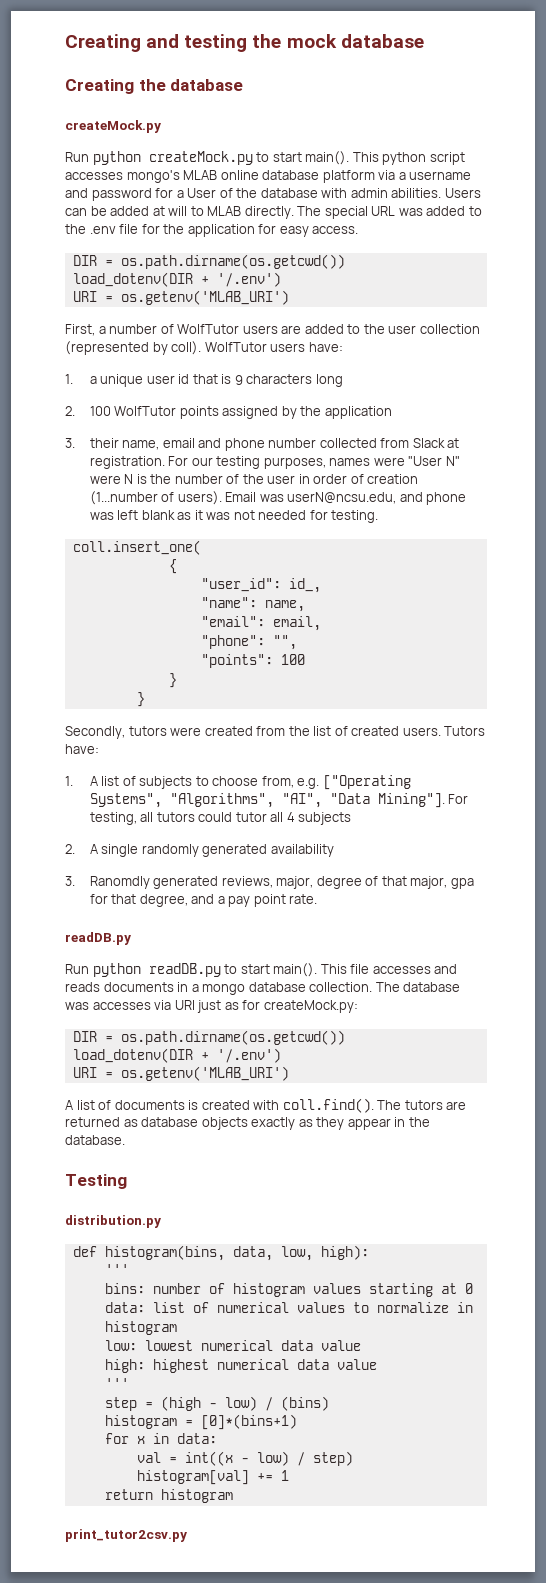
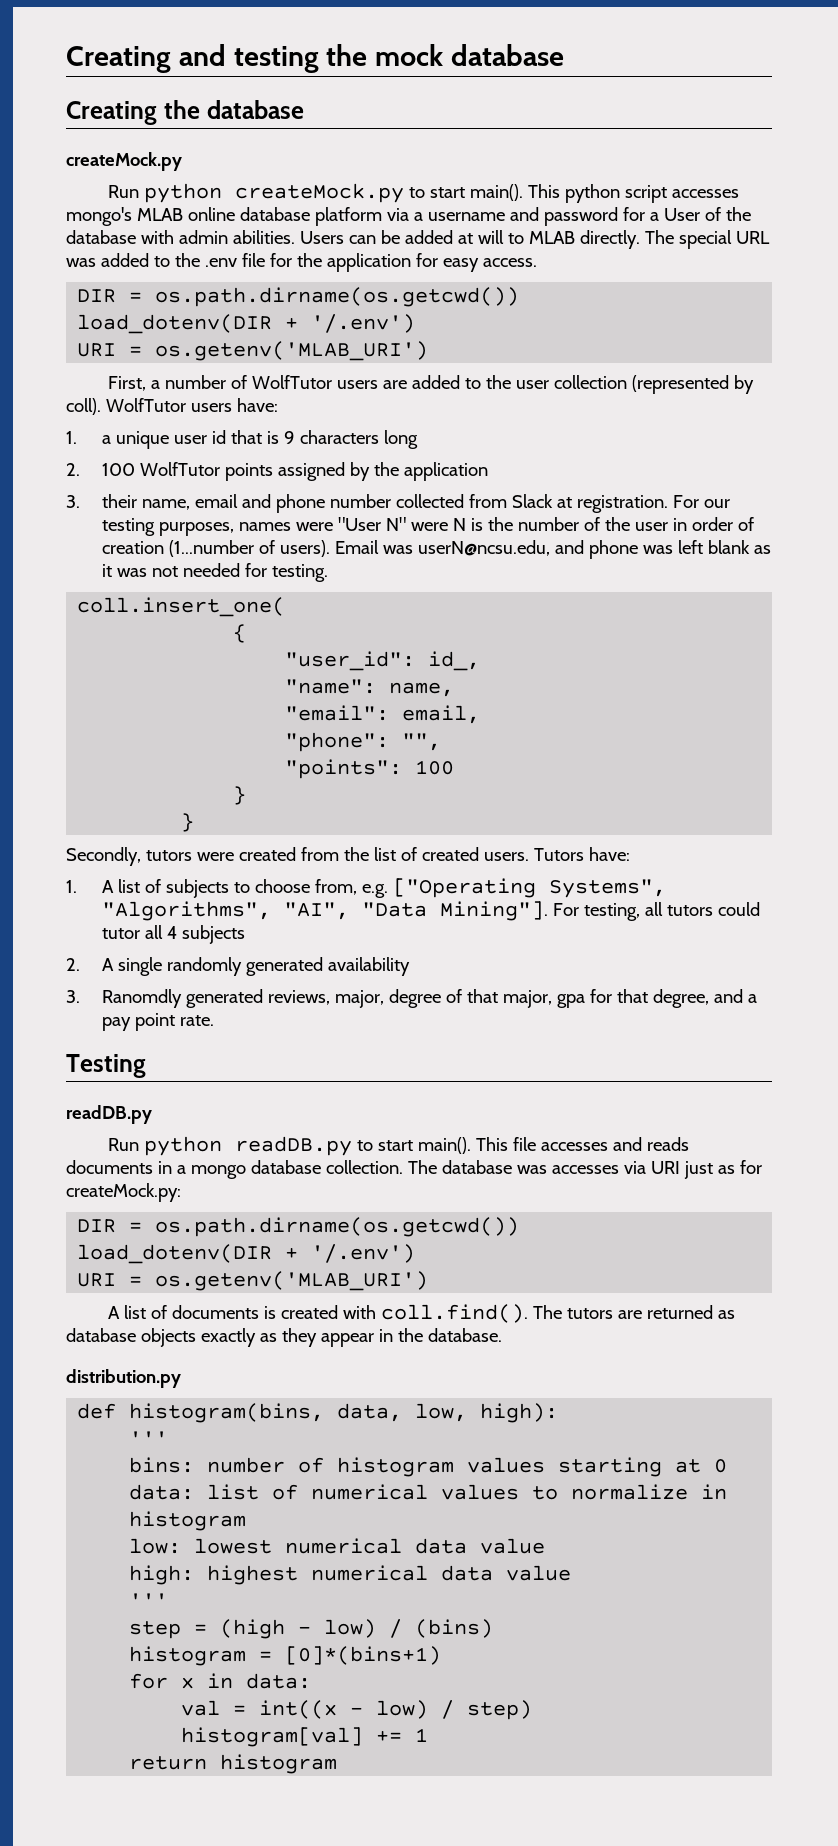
(318, 899) none -> [66,1054,146,1078] // Testing
[65,1174,127,1189] // Testing -> (502, 1335) none
[65,1529,187,1542] // print_tutor2csv.py -> (338, 1764) none

